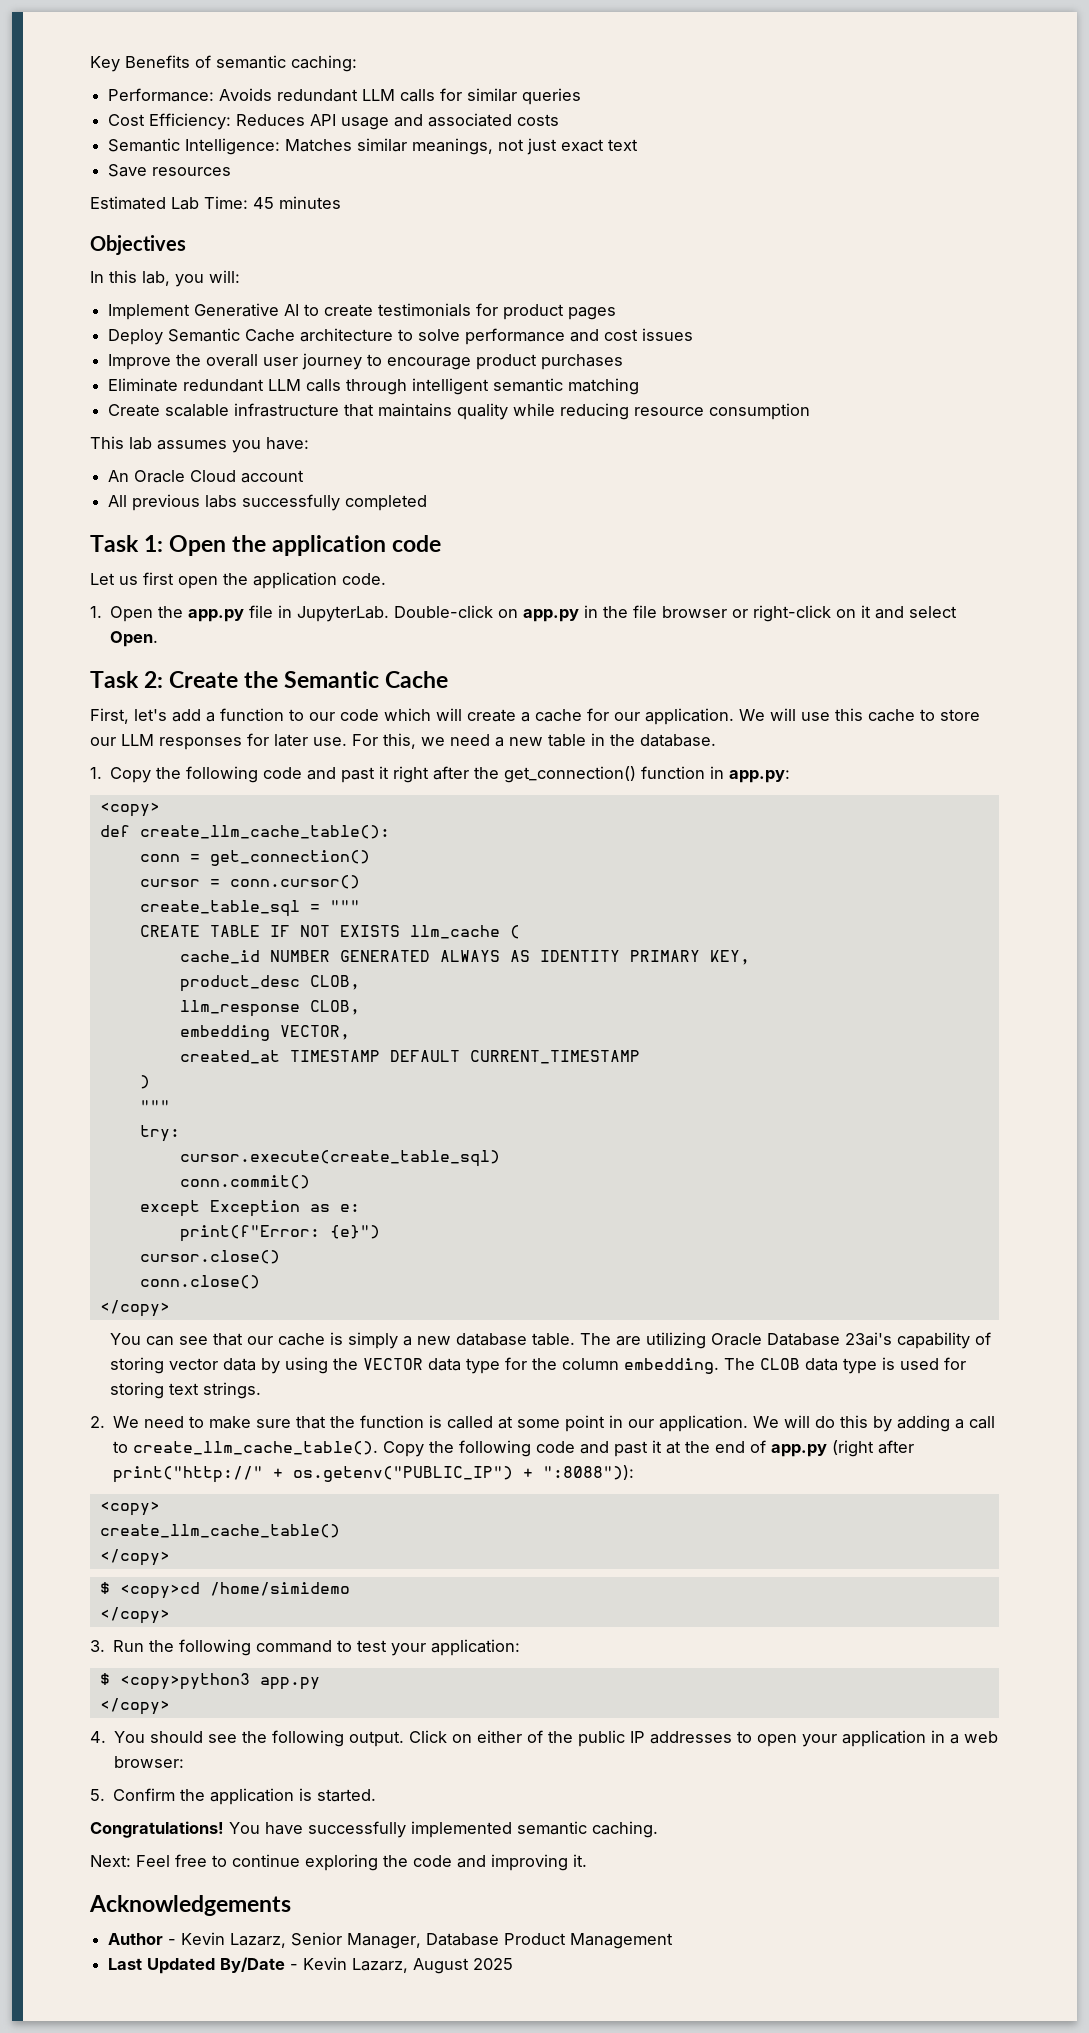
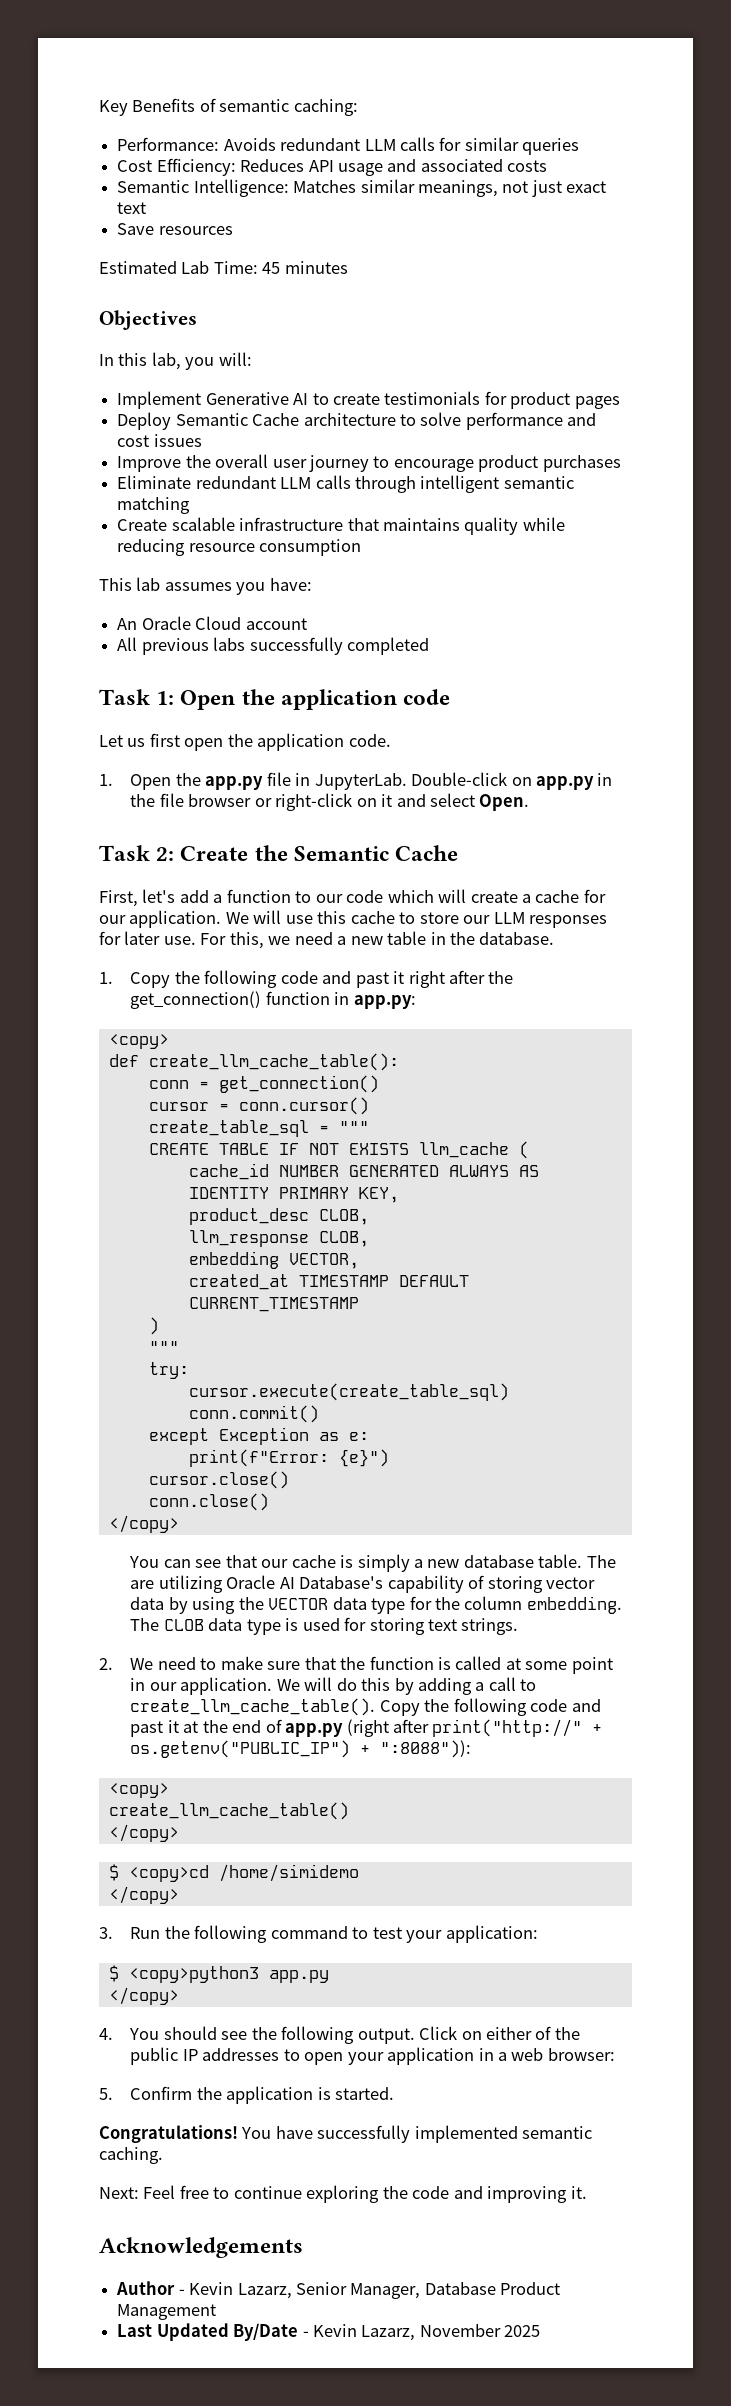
[767,1332,893,1346] Database 23ai's -> [279,1576,384,1589] AI Database's
[413,1958,470,1974] August -> [419,2324,501,2337] November

